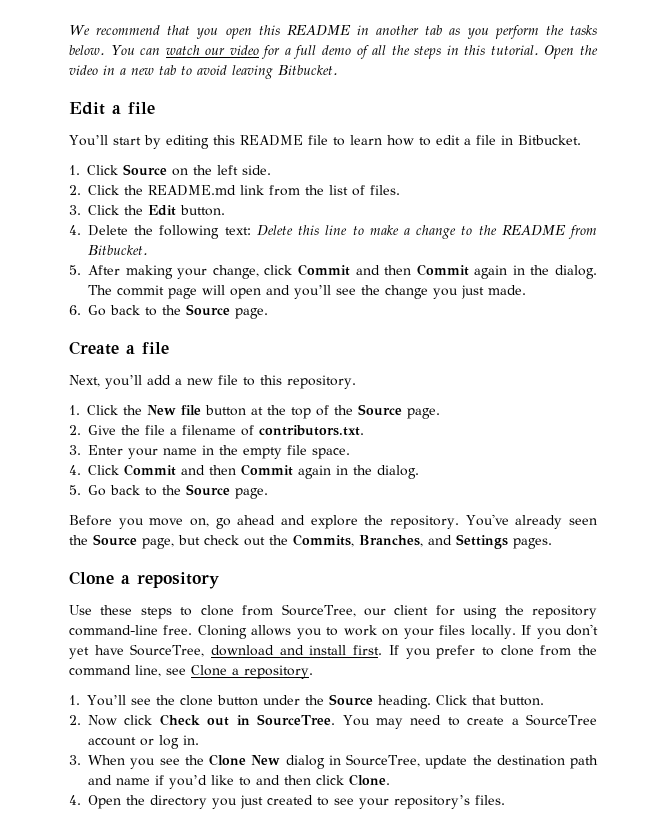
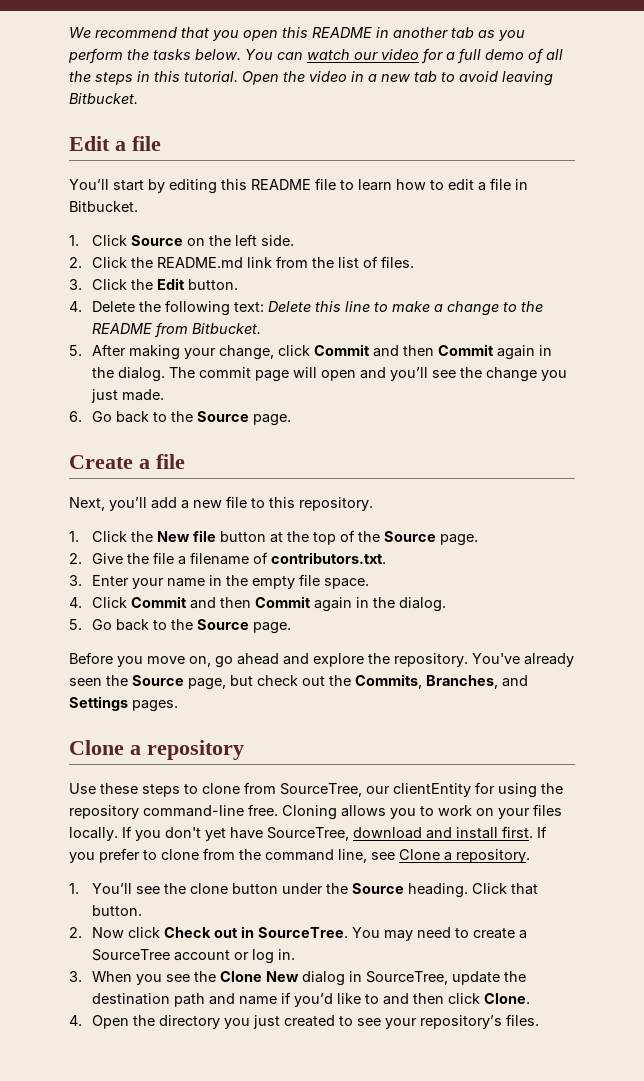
[394,605,429,615] client -> [393,783,471,797] clientEntity

